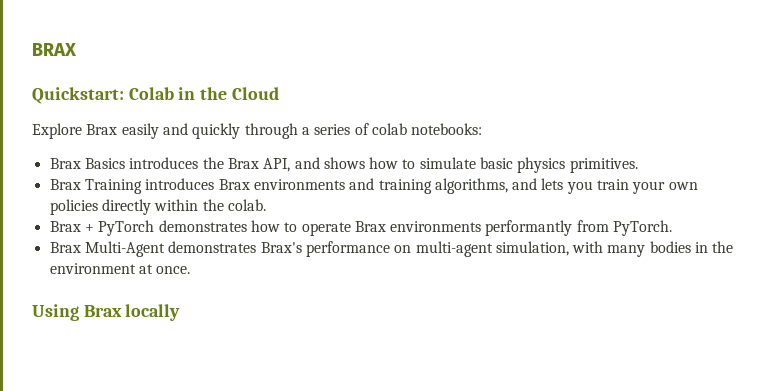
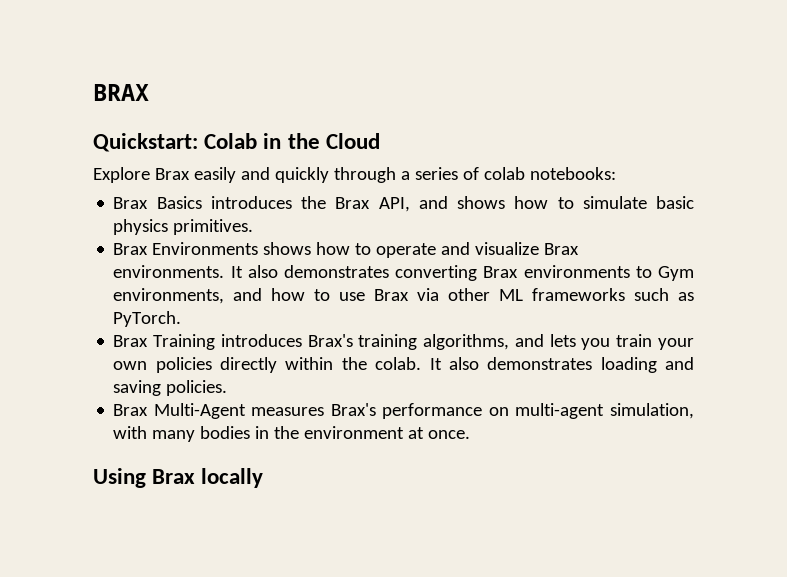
(638, 165) none -> [113,242,580,258] [113,265,694,281] [113,288,694,304] [113,311,182,327] // Brax Environments shows how to operate and visualize Brax environments. It also demonstrates converting Brax environments to Gym environments, and how to use Brax via other ML frameworks such as PyTorch.
[218,178,375,190] Brax environments and -> [307,334,353,347] Brax's
[49,220,673,236] // Brax + PyTorch demonstrates how to operate Brax environments performantly from PyTorch. -> [429,357,694,373] [113,380,228,396] It also demonstrates loading and saving policies.
[168,241,257,253] demonstrates -> [251,407,325,416] measures

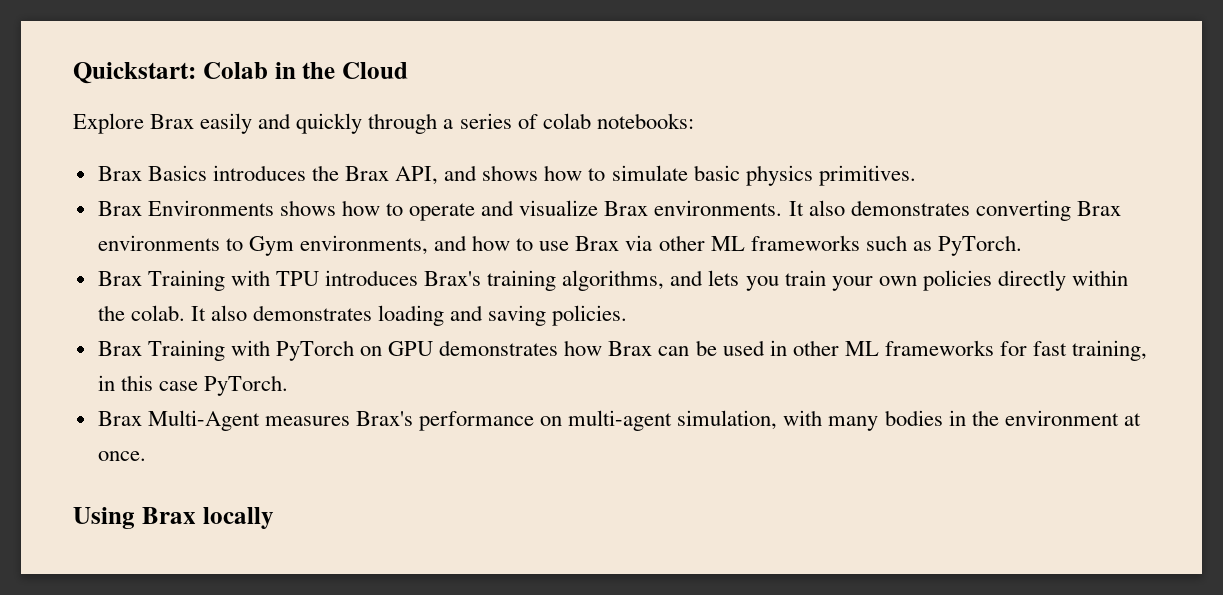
[93,84,149,101] BRAX // -> (73, 73) none
(216, 342) none -> [230,270,319,286] with TPU
(228, 388) none -> [97,340,1148,361] [97,375,288,396] // Brax Training with PyTorch on GPU demonstrates how Brax can be used in other ML frameworks for fast training, in this case PyTorch.

